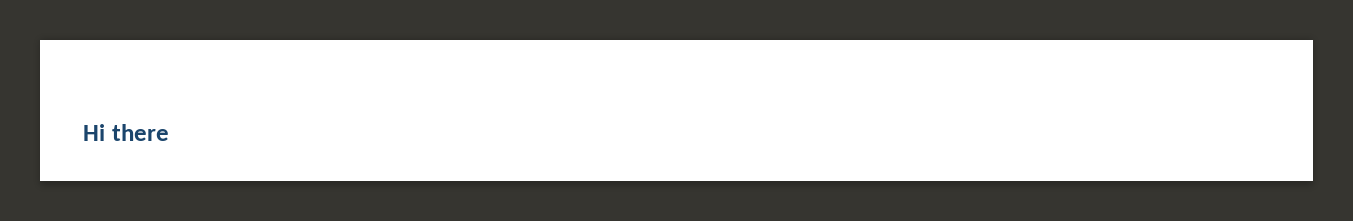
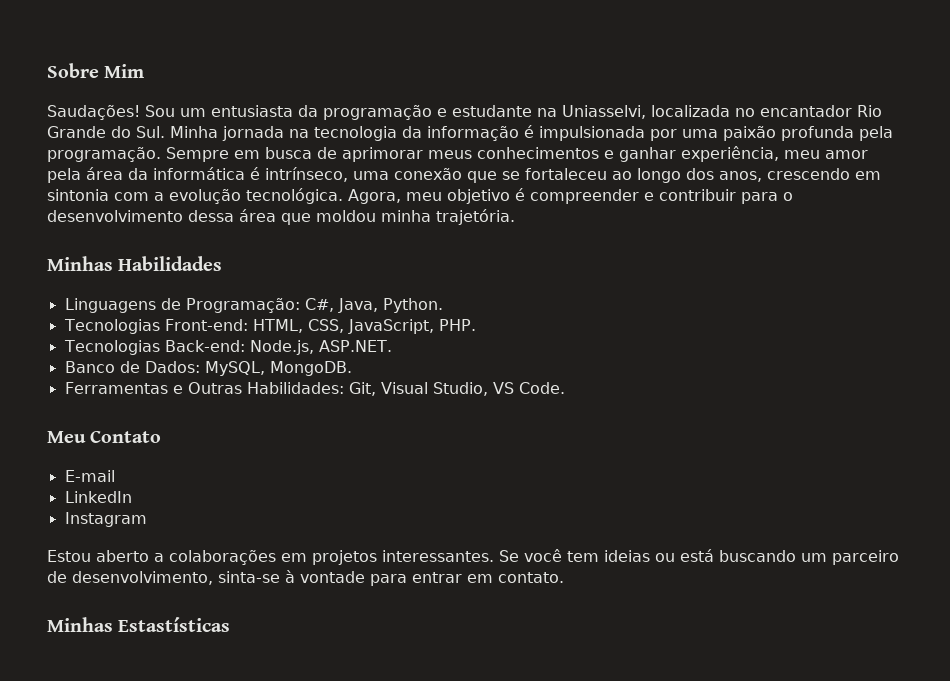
[83,124,169,141] Hi there -> [47,63,145,78] [47,105,882,120] [47,125,893,141] [47,146,868,162] [47,167,881,183] [47,188,793,204] [47,209,515,225] [47,256,223,271] [64,298,443,313] [63,319,476,334] [63,340,392,355] [64,361,352,376] [64,382,565,396] [47,430,162,443] [64,470,115,482] [64,491,132,503] [64,512,147,527] [47,549,899,565] [47,570,564,586] [47,617,231,632] Sobre Mim // Saudações! Sou um entusiasta da programação e estudante na Uniasselvi, localizada no encantador Rio Grande do Sul. Minha jornada na tecnologia da informação é impulsionada por uma paixão profunda pela programação. Sempre em busca de aprimorar meus conhecimentos e ganhar experiência, meu amor pela área da informática é intrínseco, uma conexão que se fortaleceu ao longo dos anos, crescendo em sintonia com a evolução tecnológica. Agora, meu objetivo é compreender e contribuir para o desenvolvimento dessa área que moldou minha trajetória. // Minhas Habilidades // Linguagens de Programação: C#, Java, Python. // Tecnologias Front-end: HTML, CSS, JavaScript, PHP. // Tecnologias Back-end: Node.js, ASP.NET. // Banco de Dados: MySQL, MongoDB. // Ferramentas e Outras Habilidades: Git, Visual Studio, VS Code. // Meu Contato // E-mail // LinkedIn // Instagram // Estou aberto a colaborações em projetos interessantes. Se você tem ideias ou está buscando um parceiro de desenvolvimento, sinta-se à vontade para entrar em contato. // Minhas Estastísticas

